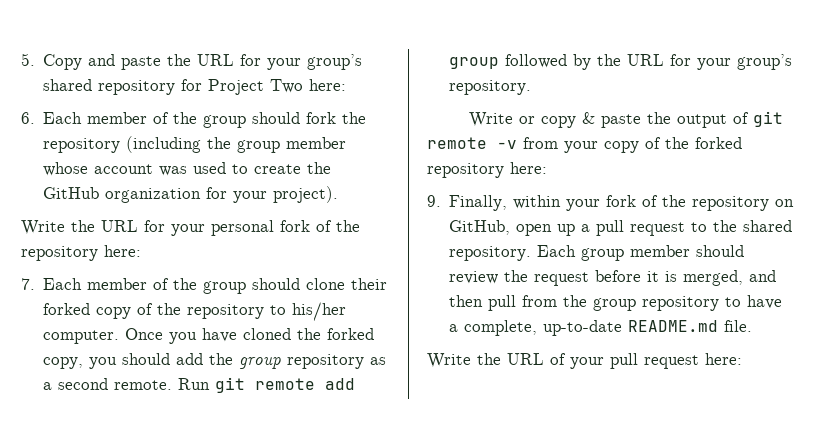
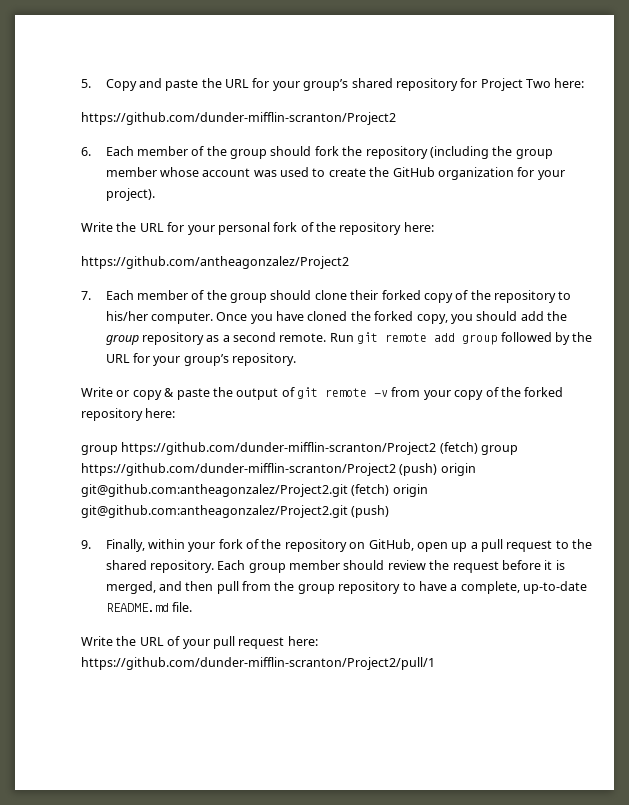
(347, 85) none -> [81,112,396,125] // https://github.com/dunder-mifflin-scranton/Project2
(141, 251) none -> [81,256,349,269] // https://github.com/antheagonzalez/Project2
(547, 168) none -> [81,442,519,455] [81,463,476,476] [81,484,428,497] [81,505,390,518] // group https://github.com/dunder-mifflin-scranton/Project2 (fetch) group https://github.com/dunder-mifflin-scranton/Project2 (push) origin git@github.com:antheagonzalez/Project2.git (fetch) origin git@github.com:antheagonzalez/Project2.git (push)
(742, 359) none -> [81,657,435,670] https://github.com/dunder-mifflin-scranton/Project2/pull/1

